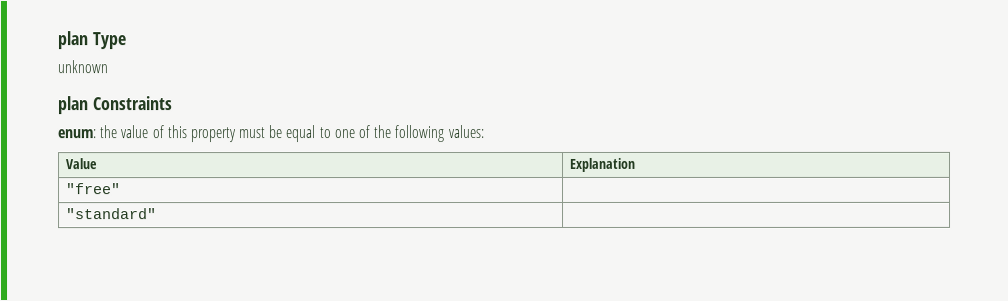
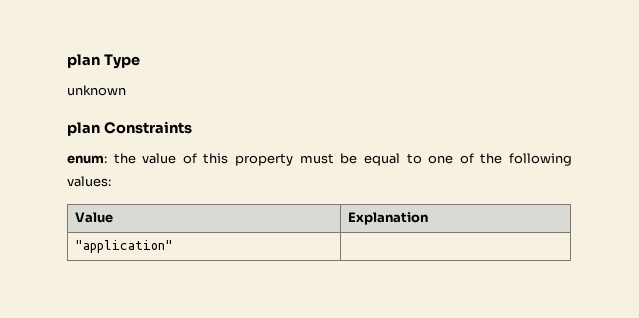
[66,183,122,195] [66,208,158,220] "free" | // "standard" -> [75,240,174,253] "application"

